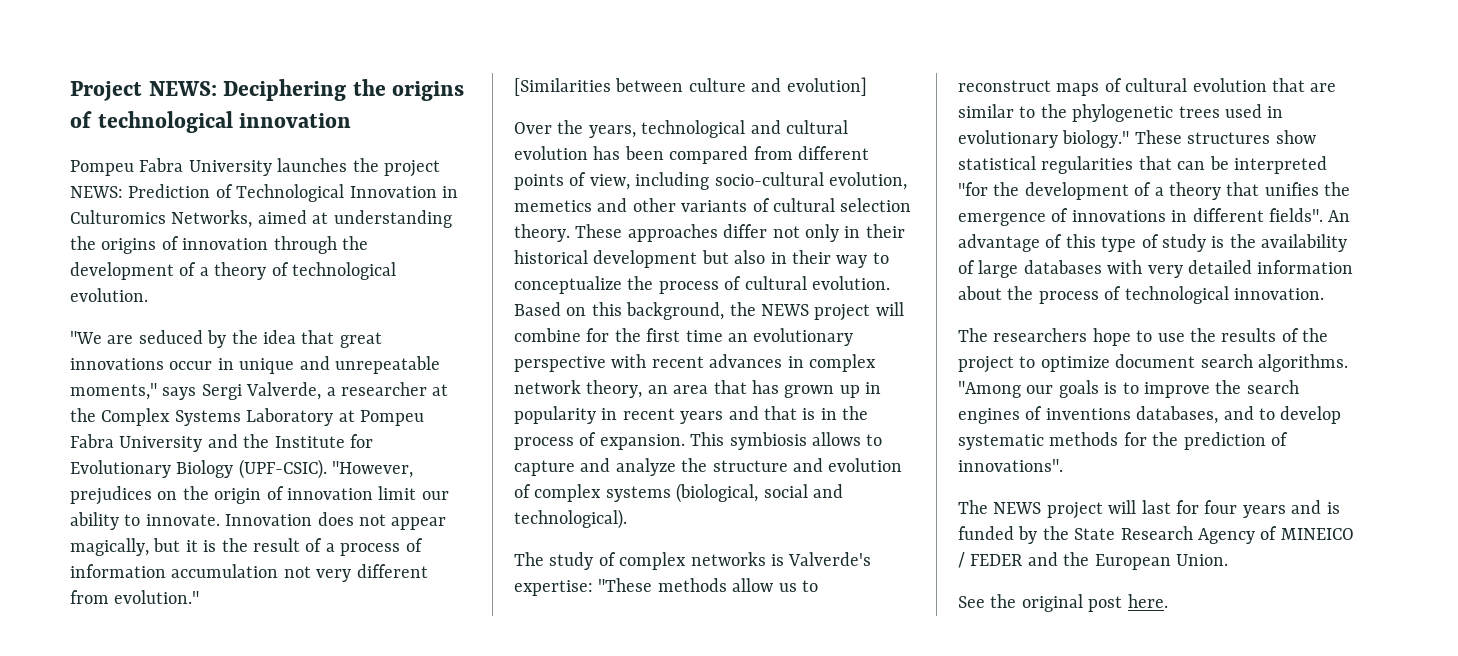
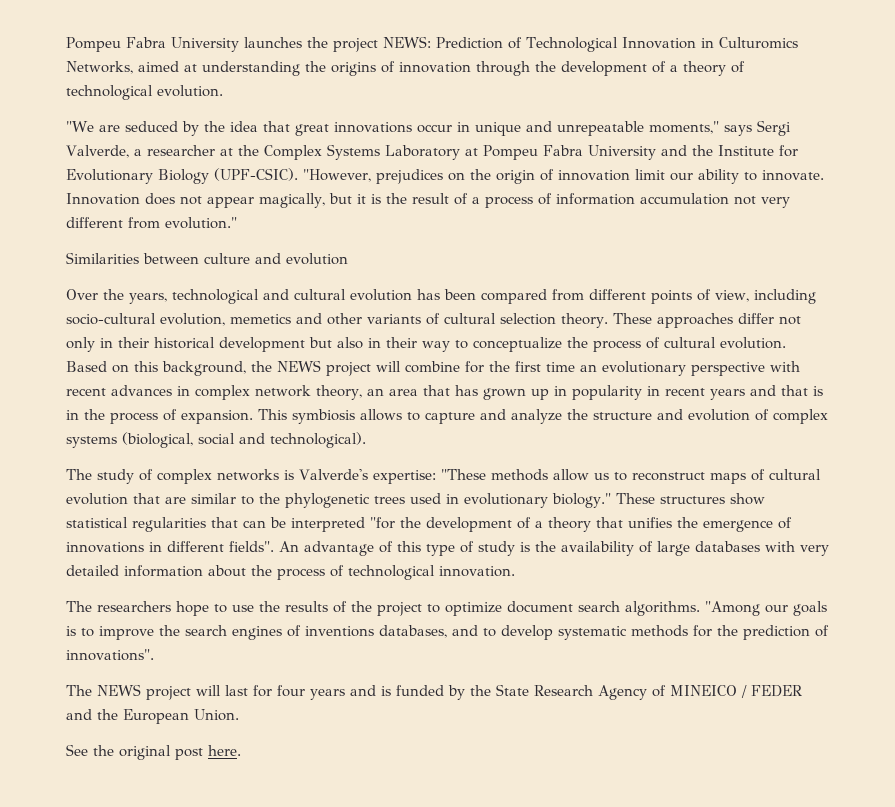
[70,79,465,101] [70,111,352,133] Project NEWS: Deciphering the origins of technological innovation // -> (66, 44) none
[514,78,611,96] [Similarities -> [66,252,139,264] Similarities
[786,77,867,96] evolution] -> [286,253,348,265] evolution

